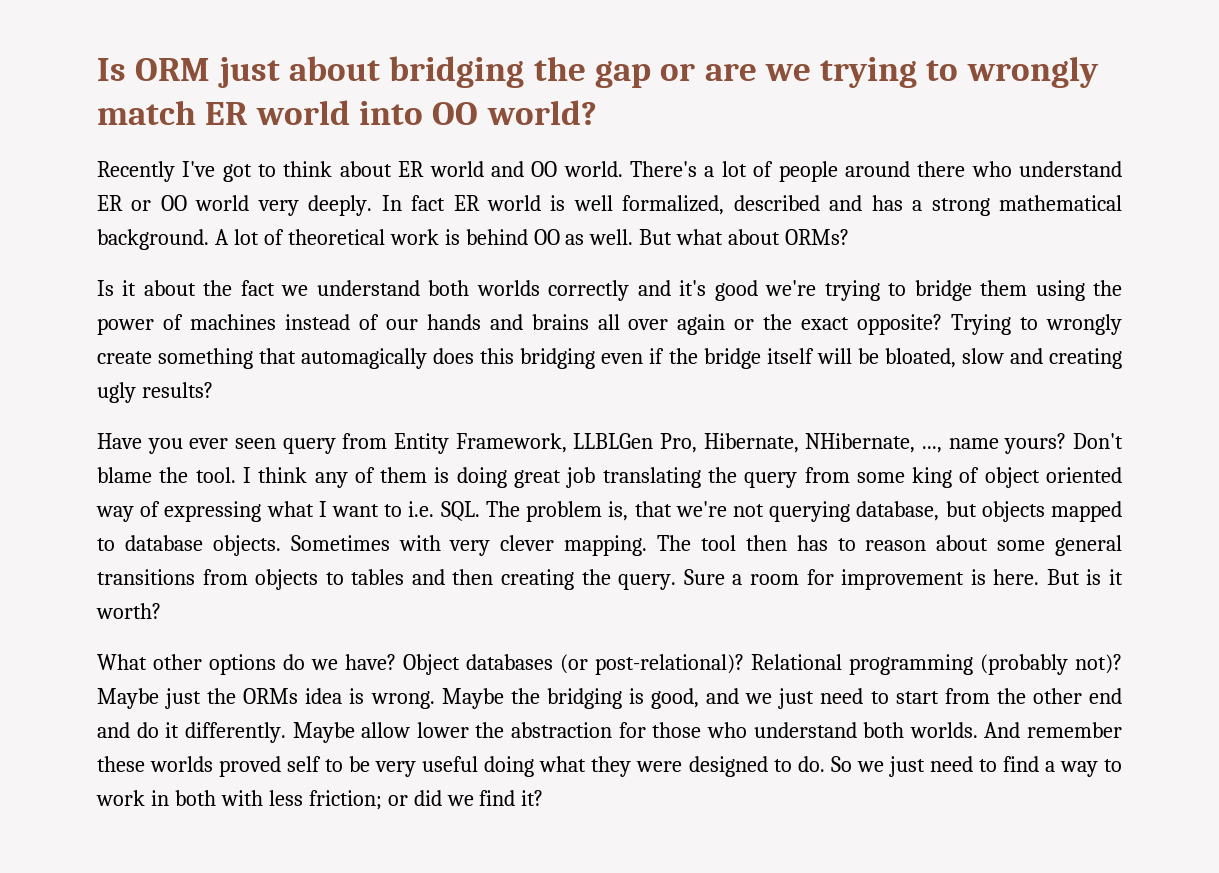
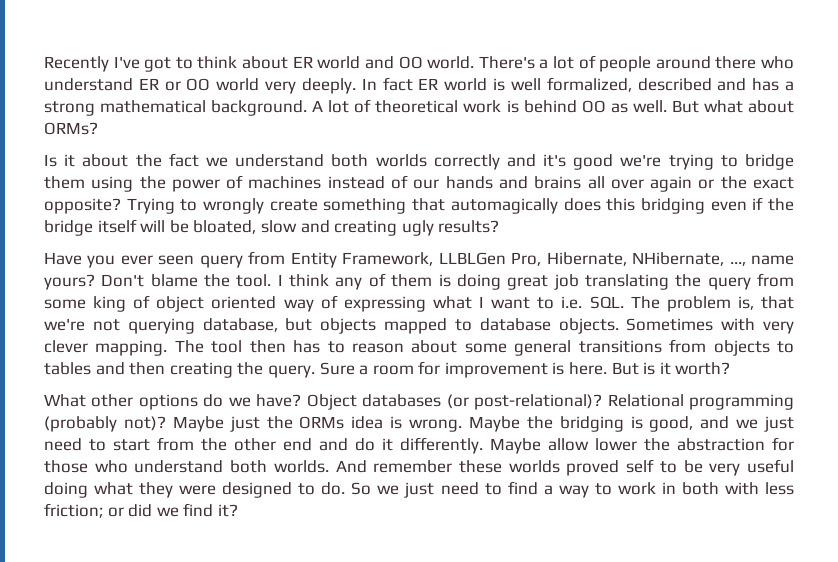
[97,56,1099,88] [97,100,597,125] Is ORM just about bridging the gap or are we trying to wrongly match ER world into OO world? // -> (44, 64) none

